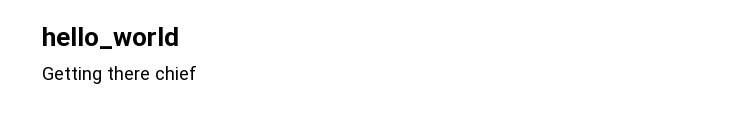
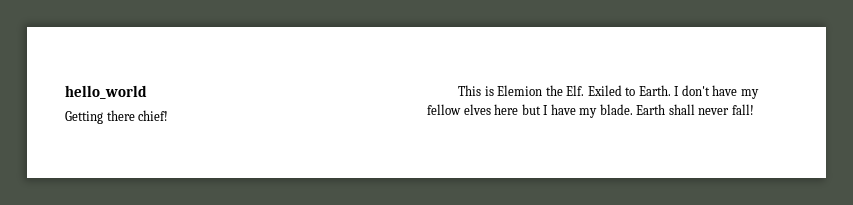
[155,65,197,80] chief -> [138,110,169,121] [458,85,759,99] [427,104,754,118] chief! // This is Elemion the Elf. Exiled to Earth. I don't have my fellow elves here but I have my blade. Earth shall never fall!

